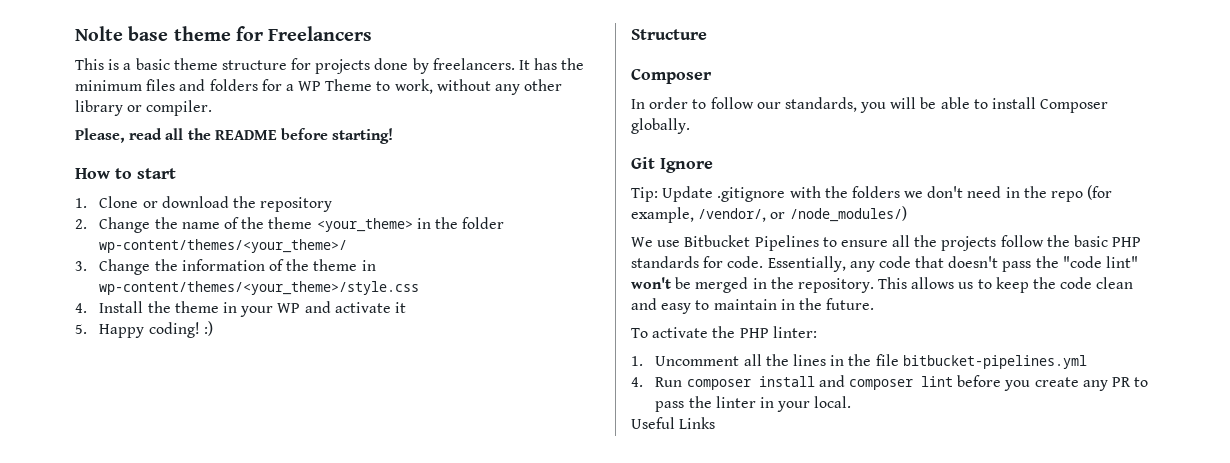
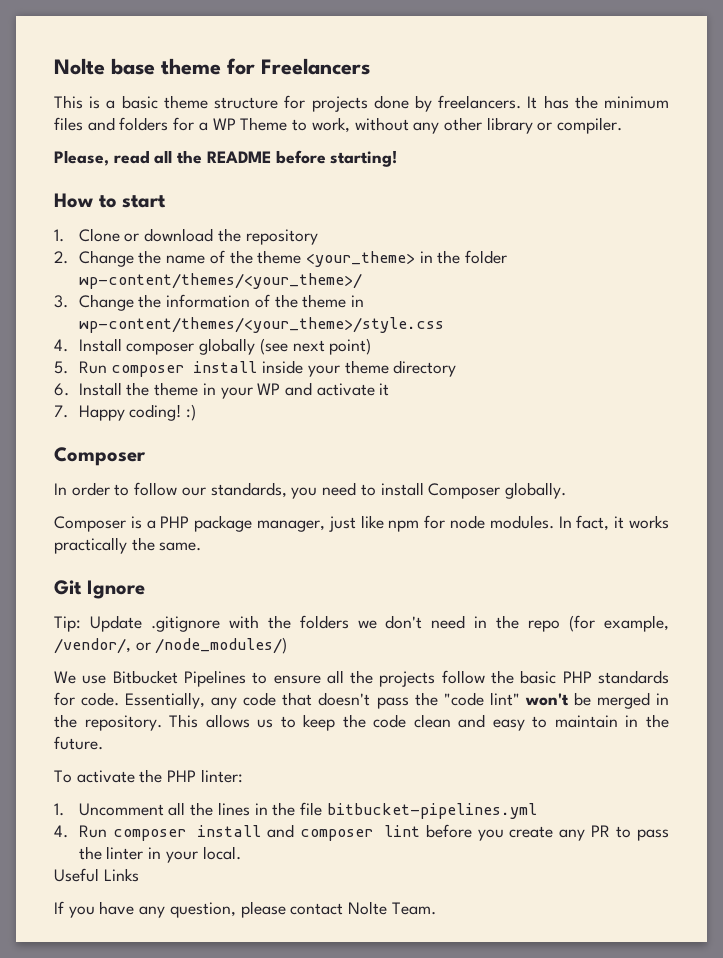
(144, 307) none -> [126,338,372,355] [54,360,457,377] [54,382,122,396] composer globally (see next point) // 5. Run composer install inside your theme directory // 6. Install
[75,324,87,334] 5. -> [54,405,68,418] 7.
[631,29,707,40] // Structure -> (197, 412) none
[890,97,970,109] will be able -> [322,482,357,496] need
(690, 126) none -> [54,515,669,532] [54,537,202,554] // Composer is a PHP package manager, just like npm for node modules. In fact, it works practically the same.
(716, 423) none -> [54,901,436,918] // If you have any question, please contact Nolte Team.

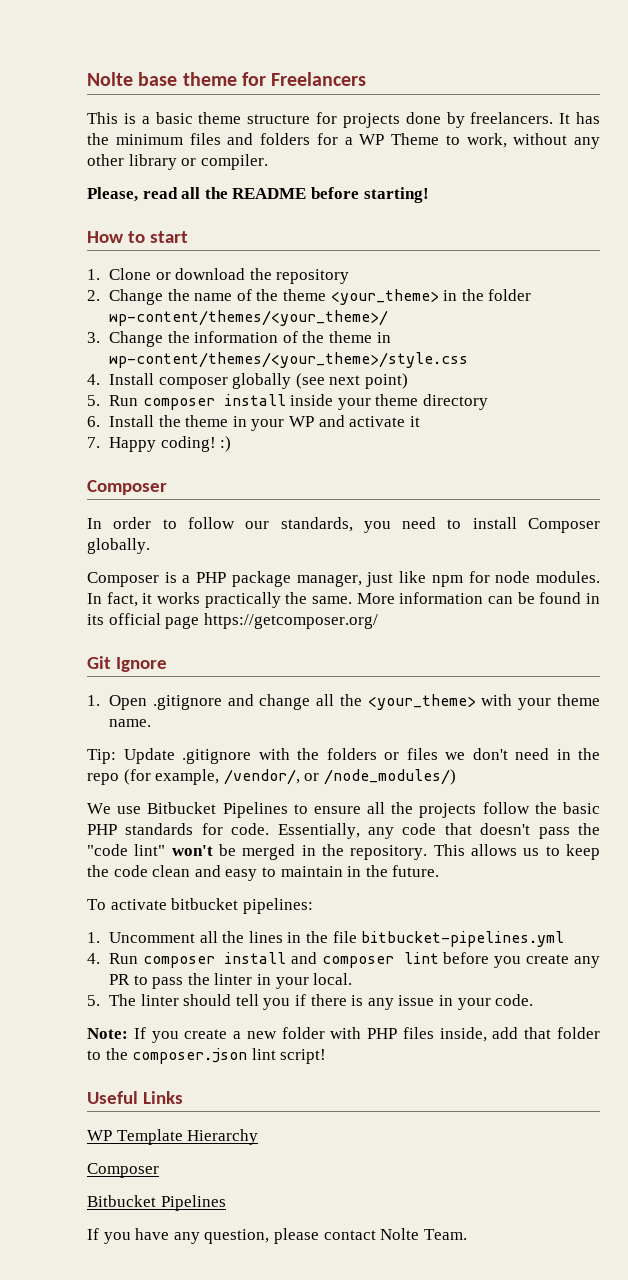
[54,580,145,599] // Git Ignore -> [356,592,600,604] [87,613,378,629] [87,656,167,672] [87,694,601,710] [109,719,152,727] More information can be found in its official page https://getcomposer.org/ // Git Ignore // 1. Open .gitignore and change all the <your_theme> with your theme name.
(349, 622) none -> [384,748,438,760] or files
[139,769,243,783] the PHP linter: -> [171,898,313,914] bitbucket pipelines:
[54,868,139,882] Useful Links -> [87,994,534,1010] [87,1027,600,1043] [87,1048,327,1064] [87,1091,183,1104] [87,1129,259,1145] [87,1163,159,1178] [87,1195,226,1211] 5. The linter should tell you if there is any issue in your code. // Note: If you create a new folder with PHP files inside, add that folder to the composer.json lint script! // Useful Links // WP Template Hierarchy // Composer // Bitbucket Pipelines

